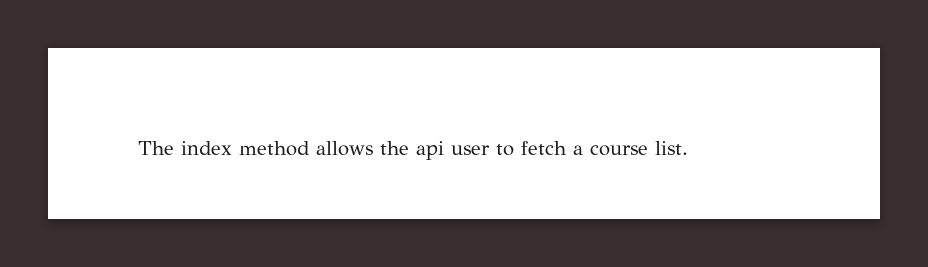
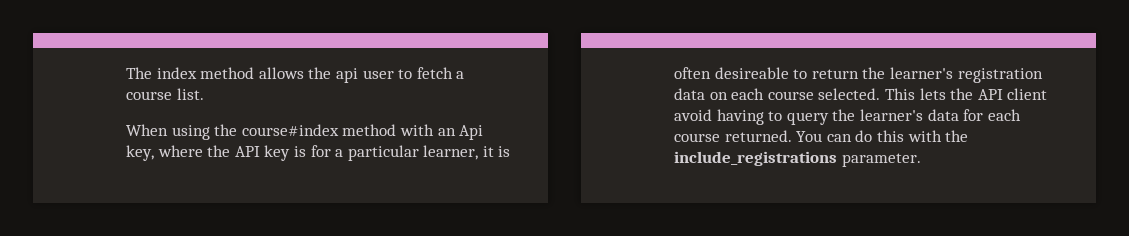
(688, 148) none -> [126,124,484,140] [126,145,511,161] [674,67,1043,83] [674,88,1048,100] [674,109,1021,125] [674,130,969,142] [674,151,921,167] // When using the course#index method with an Api key, where the API key is for a particular learner, it is often desireable to return the learner's registration data on each course selected. This lets the API client avoid having to query the learner's data for each course returned. You can do this with the include_registrations parameter.

